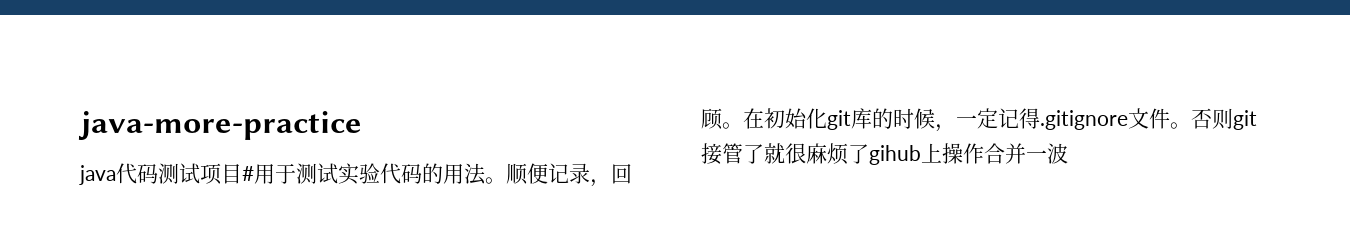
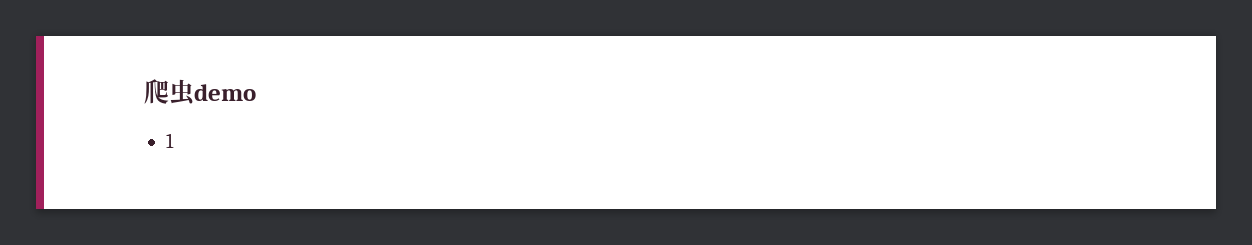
[78,111,362,140] [79,163,632,187] [701,108,1257,132] [701,143,1068,165] java-more-practice // java代码测试项目#用于测试实验代码的用法。顺便记录，回顾。在初始化git库的时候，一定记得.gitignore文件。否则git接管了就很麻烦了gihub上操作合并一波 -> [144,79,256,106] [166,133,174,148] 爬虫demo // 1

